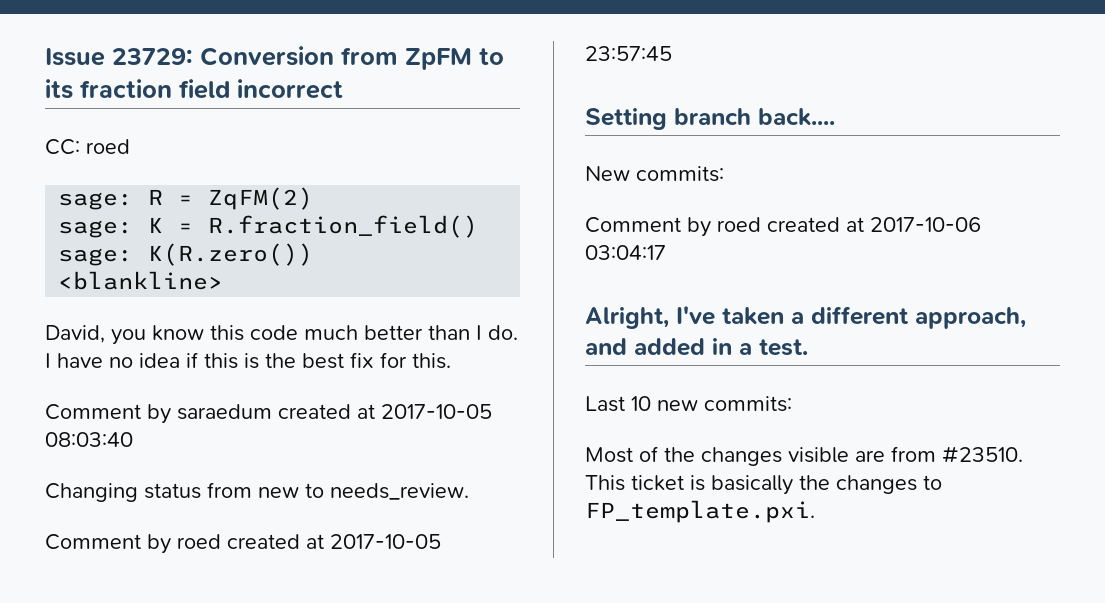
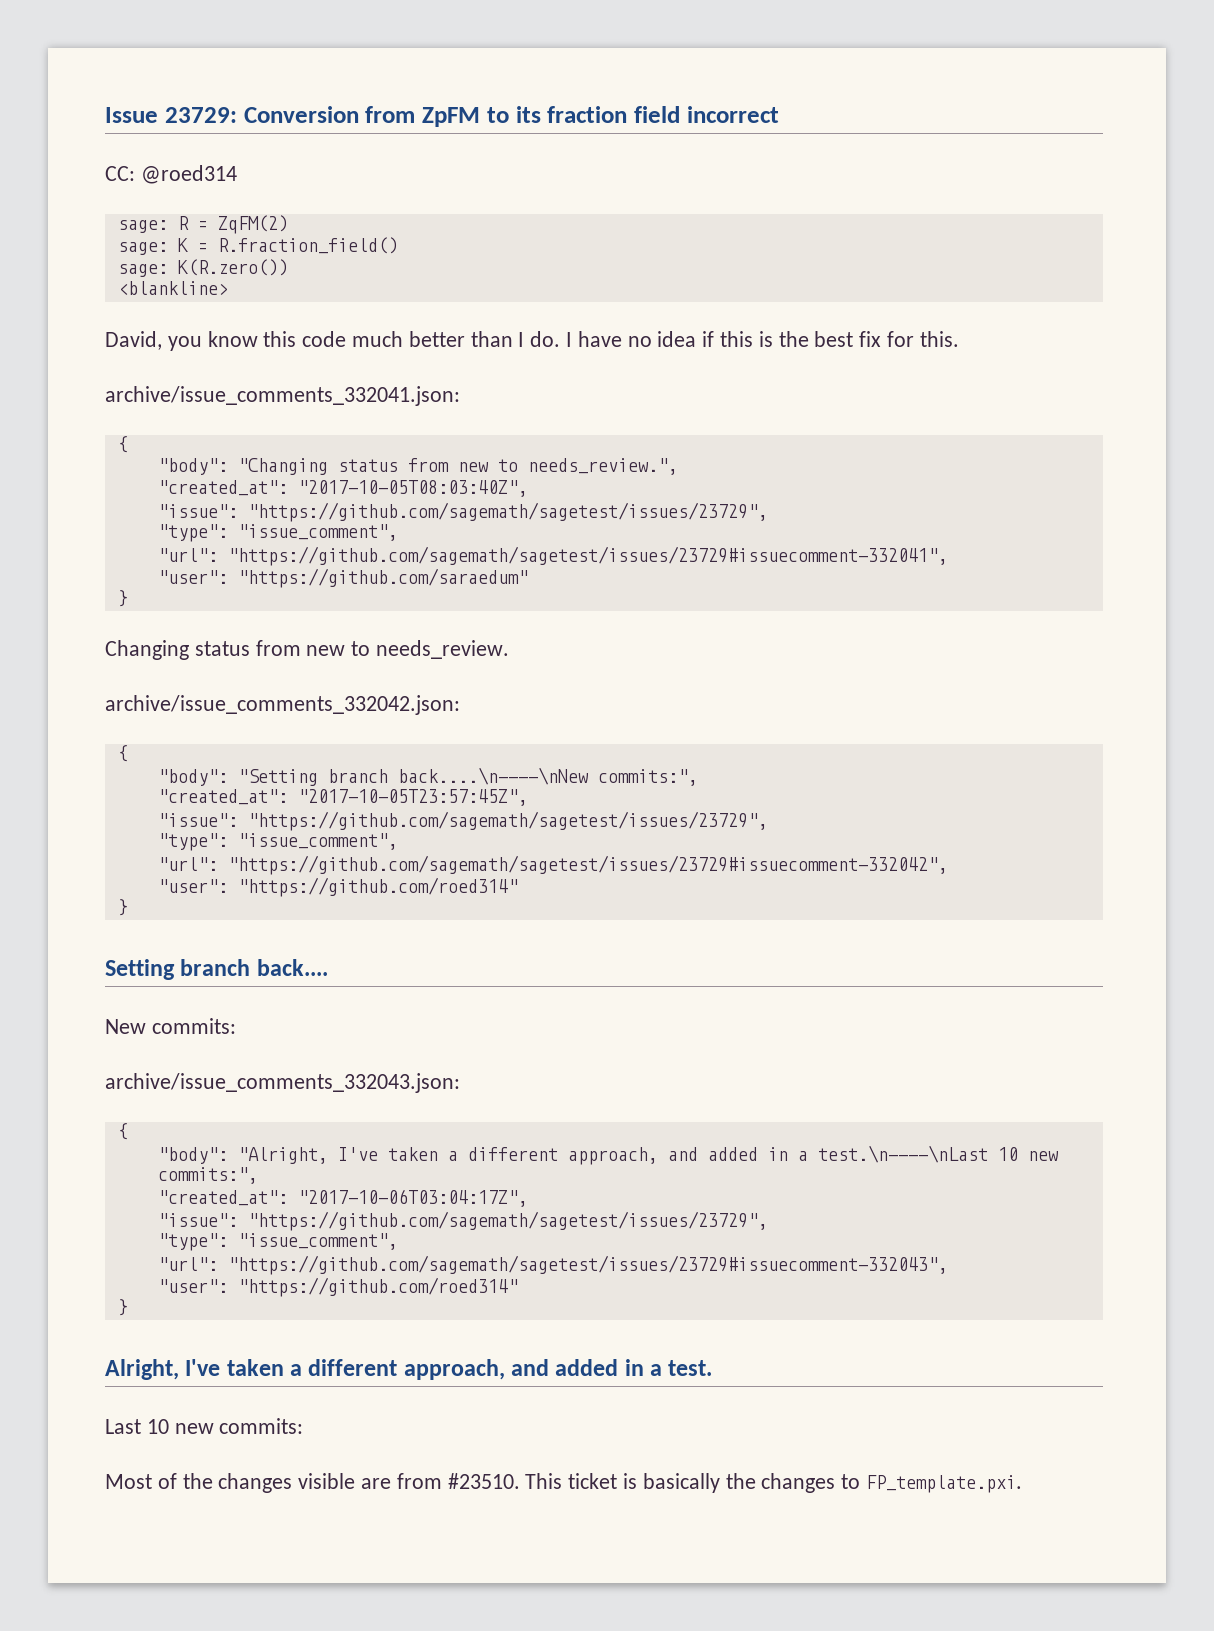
[86,139,130,154] roed -> [140,165,237,184] @roed314
[45,404,492,424] [45,432,133,447] Comment by saraedum created at 2017-10-05 08:03:40 -> [105,386,460,406] [117,436,128,453] [157,458,678,475] [157,480,528,497] [157,502,768,522] [157,524,398,542] [157,546,948,566] [157,568,528,588] [117,590,128,607] archive/issue_comments_332041.json: // { // "body": "Changing status from new to needs_review.", // "created_at": "2017-10-05T08:03:40Z", // "issue": "https://github.com/sagemath/sagetest/issues/23729", // "type": "issue_comment", // "url": "https://github.com/sagemath/sagetest/issues/23729#issuecomment-332041", // "user": "https://github.com/saraedum" // }
[45,534,441,554] [585,46,672,61] Comment by roed created at 2017-10-05 23:57:45 -> [105,695,460,715] [117,745,128,762] [157,767,698,786] [157,789,528,806] [157,811,768,831] [157,833,398,851] [157,855,948,875] [157,877,518,897] [117,899,128,916] archive/issue_comments_332042.json: // { // "body": "Setting branch back....\n----\nNew commits:", // "created_at": "2017-10-05T23:57:45Z", // "issue": "https://github.com/sagemath/sagetest/issues/23729", // "type": "issue_comment", // "url": "https://github.com/sagemath/sagetest/issues/23729#issuecomment-332042", // "user": "https://github.com/roed314" // }
[585,217,981,237] [585,245,666,260] Comment by roed created at 2017-10-06 03:04:17 -> [105,1073,460,1093] [117,1123,128,1140] [157,1145,1059,1165] [157,1167,258,1184] [157,1189,528,1207] [157,1211,768,1231] [157,1233,398,1251] [157,1255,948,1275] [157,1277,518,1297] [117,1299,128,1316] archive/issue_comments_332043.json: // { // "body": "Alright, I've taken a different approach, and added in a test.\n----\nLast 10 new commits:", // "created_at": "2017-10-06T03:04:17Z", // "issue": "https://github.com/sagemath/sagetest/issues/23729", // "type": "issue_comment", // "url": "https://github.com/sagemath/sagetest/issues/23729#issuecomment-332043", // "user": "https://github.com/roed314" // }

